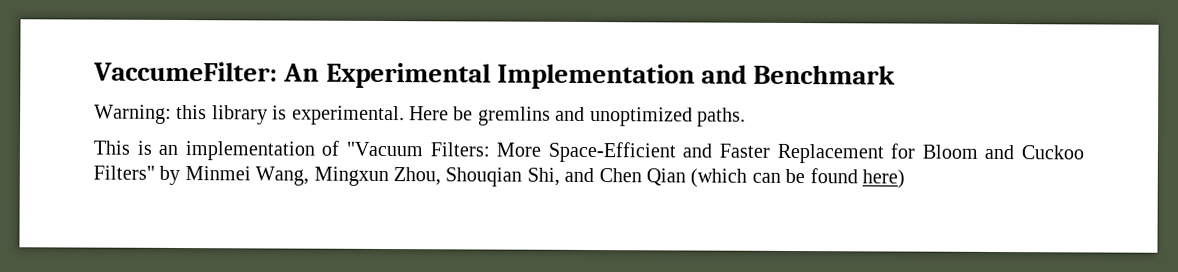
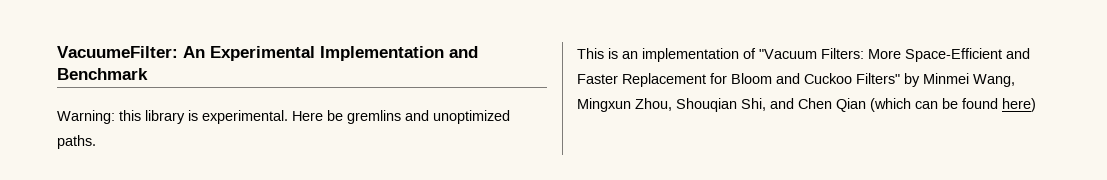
[93,61,278,82] VaccumeFilter: -> [57,46,178,58] VacuumeFilter:

